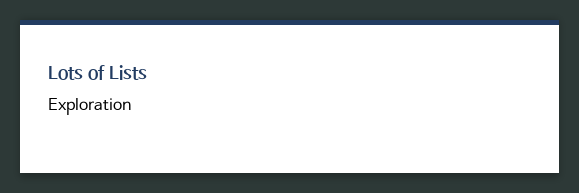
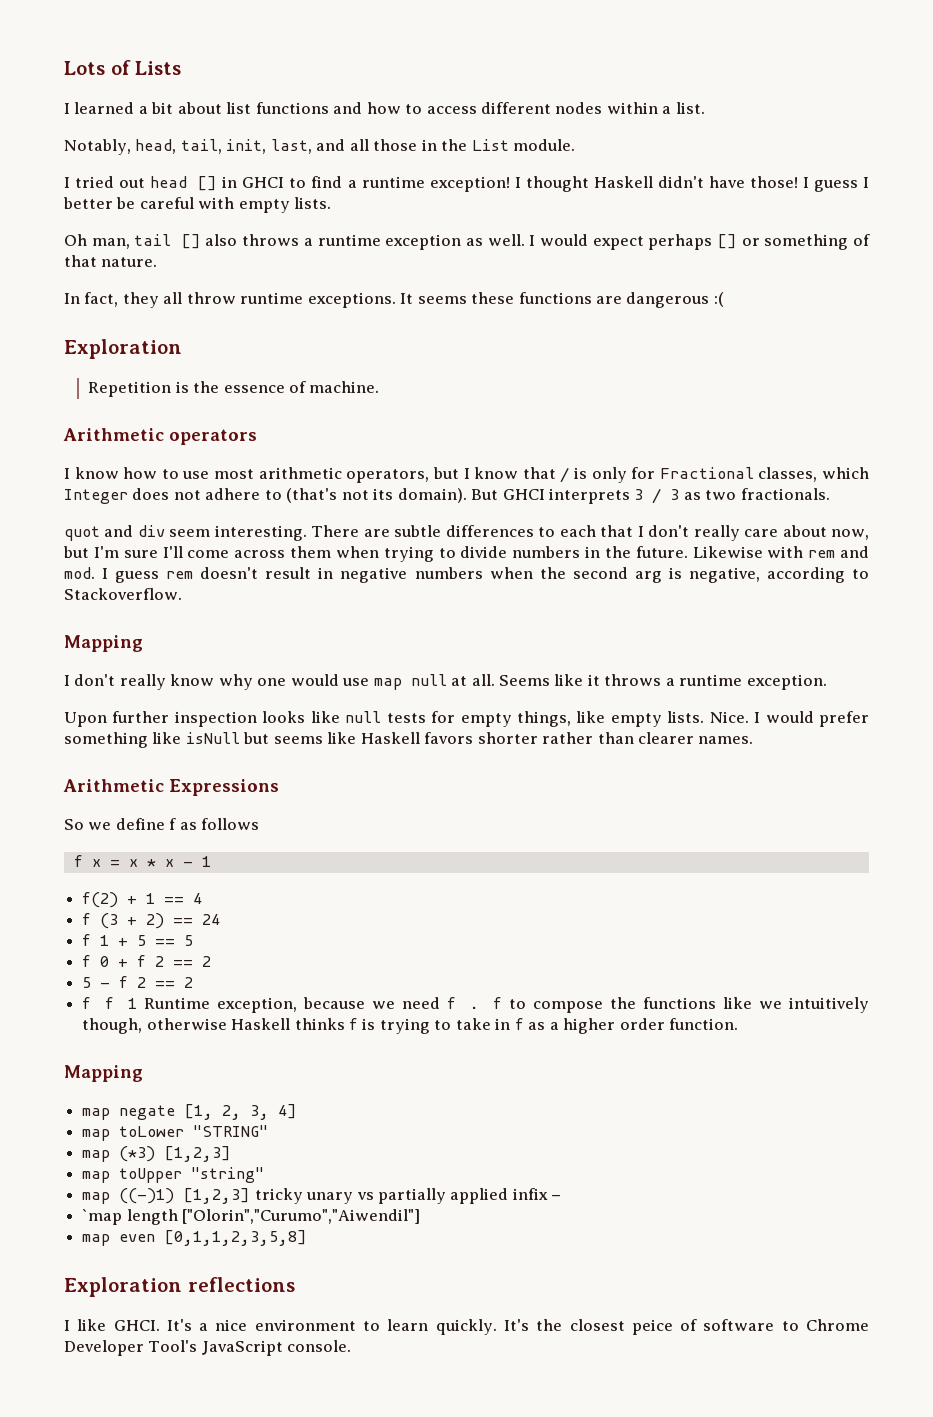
[48,98,131,115] Exploration -> [64,102,705,114] [64,139,576,155] [64,176,869,192] [63,197,332,213] [64,234,870,250] [64,255,158,267] [64,292,724,308] [64,339,182,359] [88,381,380,397] [63,428,257,445] [64,467,869,483] [64,488,830,504] [64,525,870,541] [63,546,870,562] [64,567,869,583] [64,588,182,600] [64,635,143,652] [64,674,827,690] [64,711,869,727] [64,732,754,748] [63,779,279,796] [64,818,260,830] [73,855,211,867] [82,892,203,908] [82,913,221,929] [82,934,194,946] [82,955,212,967] [82,976,194,988] [82,997,870,1013] [82,1018,738,1034] [64,1065,143,1082] [82,1104,298,1120] [82,1125,269,1141] [82,1146,232,1162] [82,1167,265,1183] [82,1188,562,1204] [82,1209,421,1225] [82,1230,308,1246] [64,1277,295,1297] [64,1319,869,1335] [64,1340,352,1356] I learned a bit about list functions and how to access different nodes within a list. // Notably, head, tail, init, last, and all those in the List module. // I tried out head [] in GHCI to find a runtime exception! I thought Haskell didn't have those! I guess I better be careful with empty lists. // Oh man, tail [] also throws a runtime exception as well. I would expect perhaps [] or something of that nature. // In fact, they all throw runtime exceptions. It seems these functions are dangerous :( // Exploration // Repetition is the essence of machine. // Arithmetic operators // I know how to use most arithmetic operators, but I know that / is only for Fractional classes, which Integer does not adhere to (that's not its domain). But GHCI interprets 3 / 3 as two fractionals. // quot and div seem interesting. There are subtle differences to each that I don't really care about now, but I'm sure I'll come across them when trying to divide numbers in the future. Likewise with rem and mod. I guess rem doesn't result in negative numbers when the second arg is negative, according to Stackoverflow. // Mapping // I don't really know why one would use map null at all. Seems like it throws a runtime exception. // Upon further inspection looks like null tests for empty things, like empty lists. Nice. I would prefer something like isNull but seems like Haskell favors shorter rather than clearer names. // Arithmetic Expressions // So we define f as follows // f x = x * x - 1 // f(2) + 1 == 4 // f (3 + 2) == 24 // f 1 + 5 == 5 // f 0 + f 2 == 2 // 5 - f 2 == 2 // f f 1 Runtime exception, because we need f . f to compose the functions like we intuitively though, otherwise Haskell thinks f is trying to take in f as a higher order function. // Mapping // map negate [1, 2, 3, 4] // map toLower "STRING" // map (*3) [1,2,3] // map toUpper "string" // map ((-)1) [1,2,3] tricky unary vs partially applied infix - // `map length ["Olorin","Curumo","Aiwendil"] // map even [0,1,1,2,3,5,8] // Exploration reflections // I like GHCI. It's a nice environment to learn quickly. It's the closest peice of software to Chrome Developer Tool's JavaScript console.

